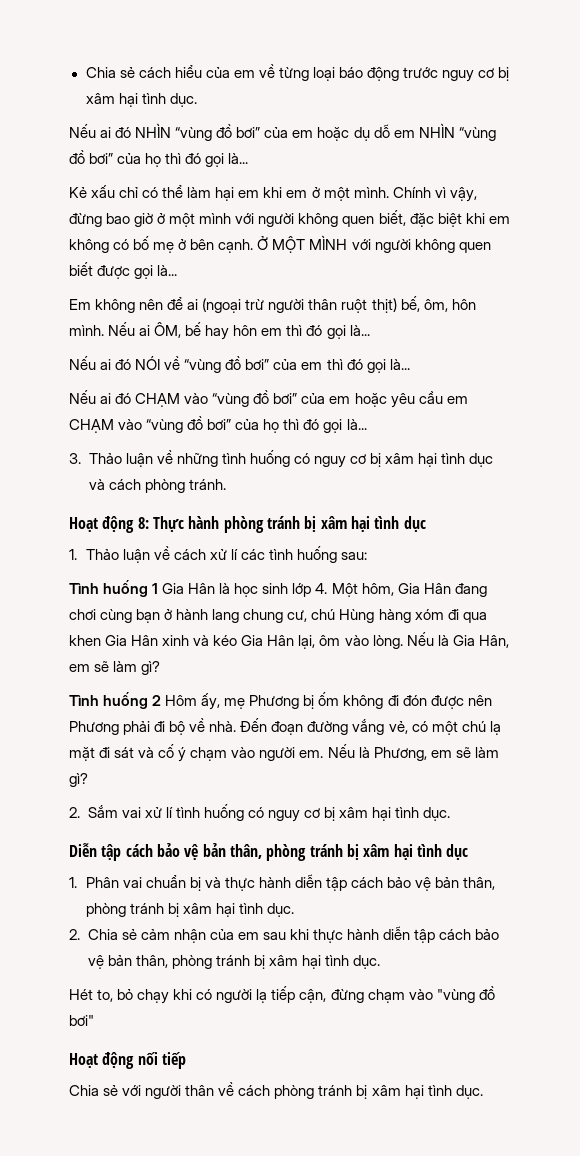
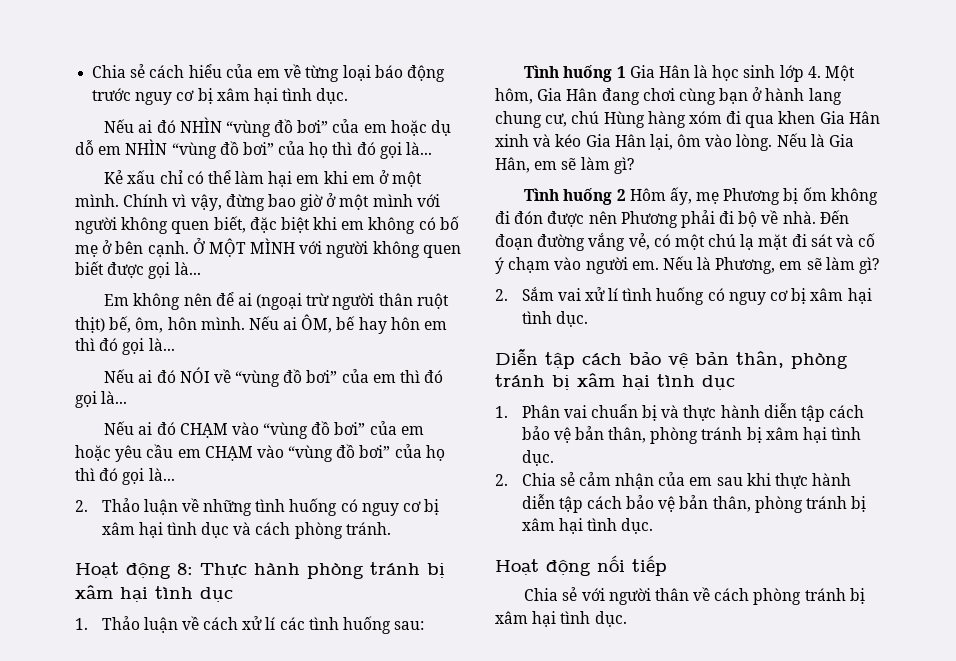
[69,453,81,464] 3. -> [75,500,88,512] 2.
[69,986,495,1004] [69,1015,94,1026] // Hét to, bỏ chạy khi có người lạ tiếp cận, đừng chạm vào "vùng đồ bơi" -> (654, 526) none

